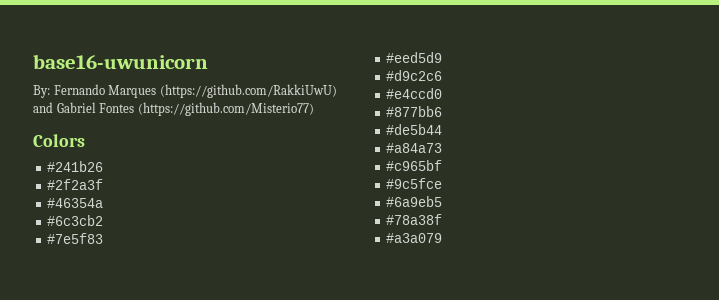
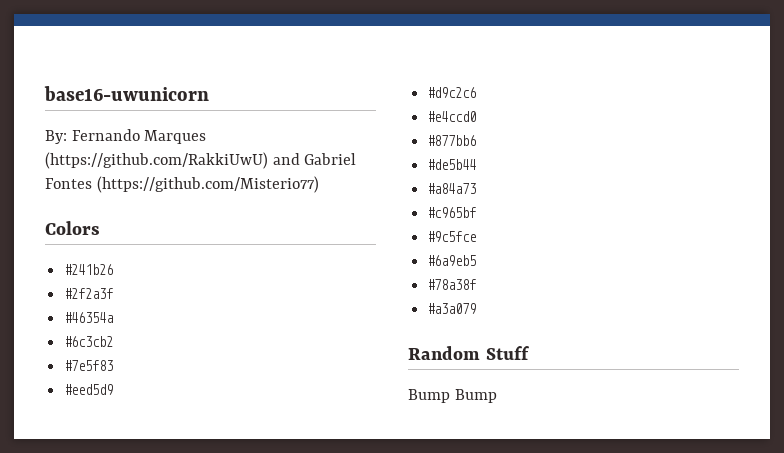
(443, 238) none -> [408,346,530,360] [408,389,497,403] // Random Stuff // Bump Bump

